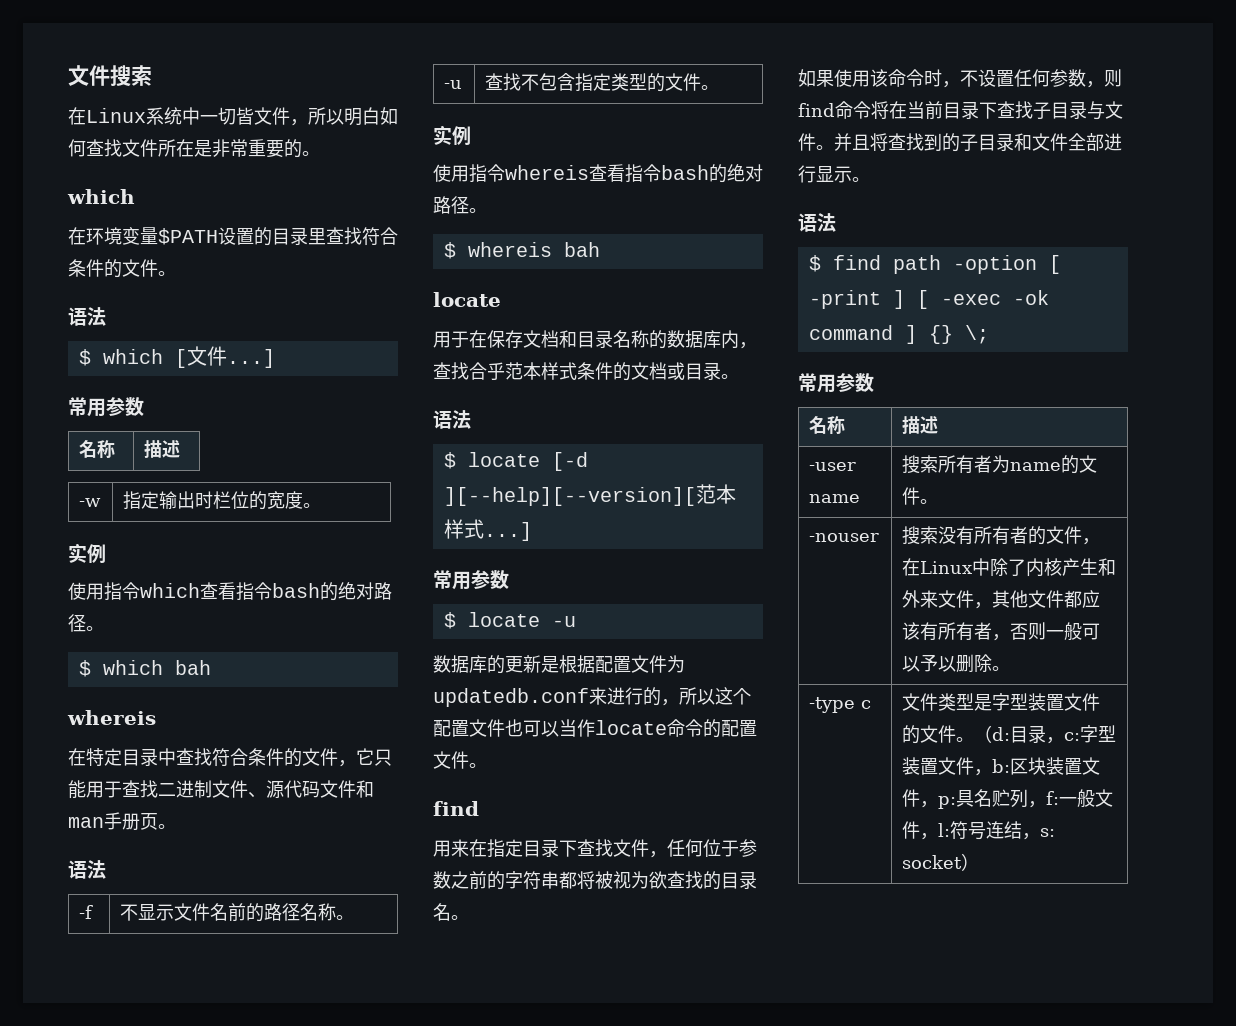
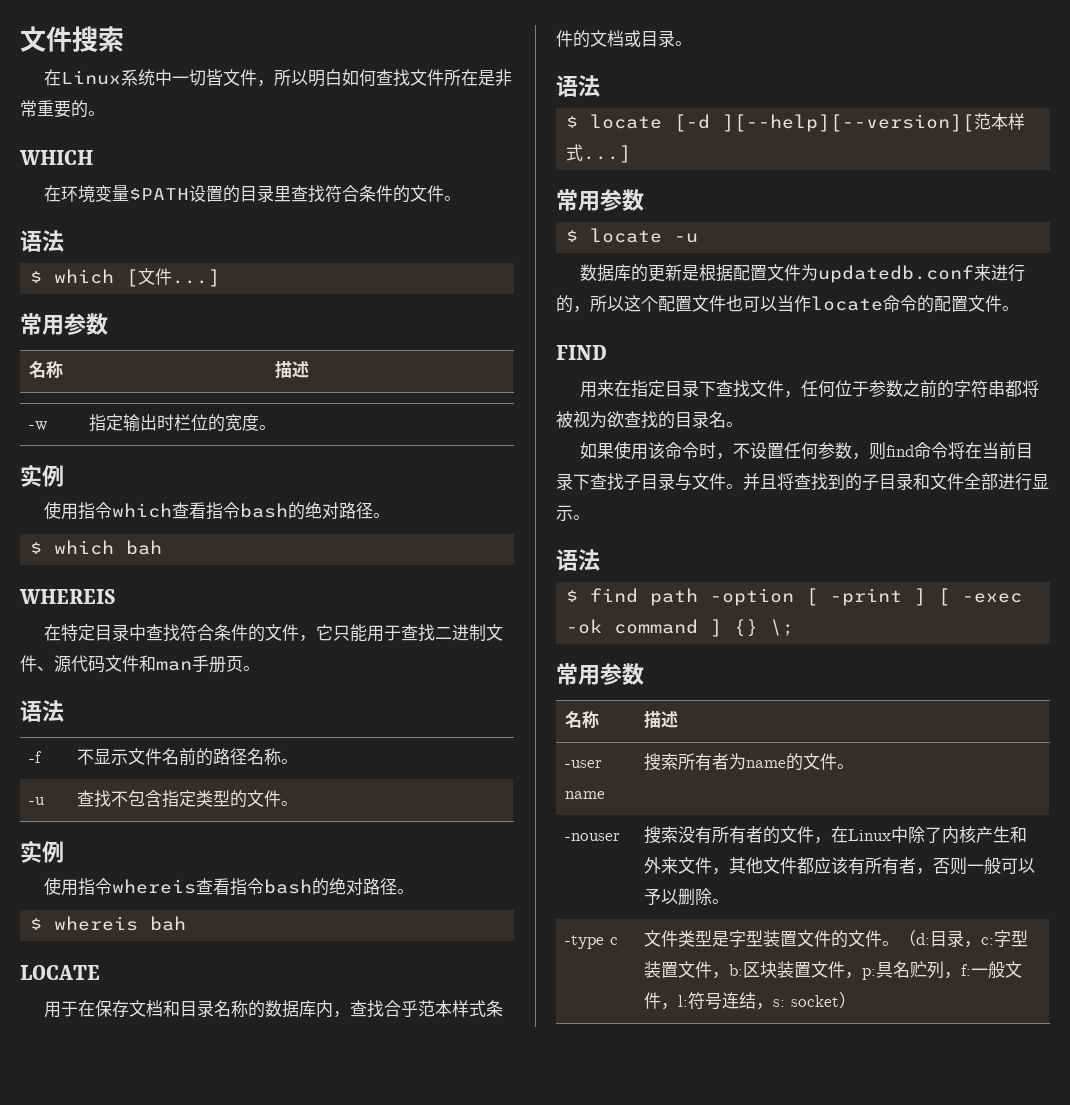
[67,189,135,204] which -> [19,150,93,165] WHICH
[67,710,156,725] whereis -> [19,589,116,604] WHEREIS
[433,292,501,307] locate -> [20,965,100,980] LOCATE
[433,801,479,816] find -> [556,345,607,360] FIND

